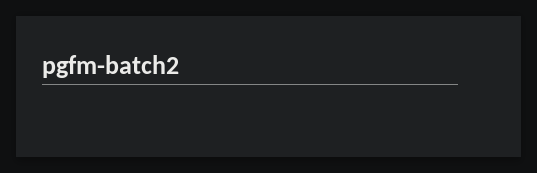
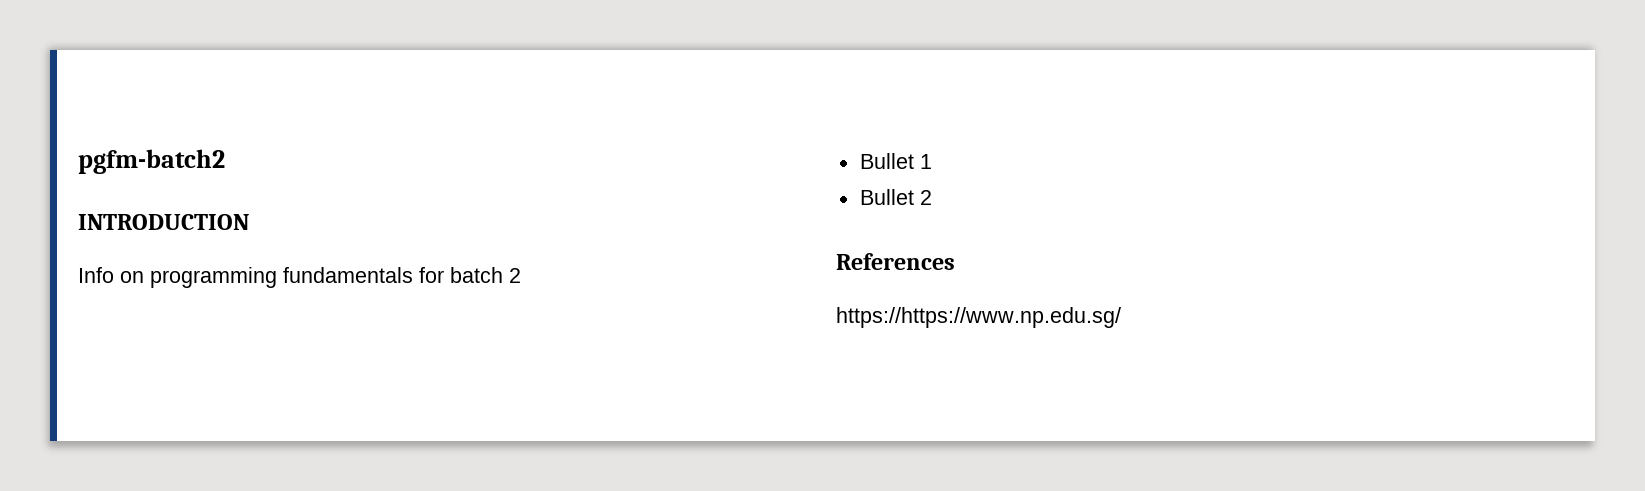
(179, 66) none -> [78,214,249,230] [78,267,521,288] [859,153,932,169] [859,189,932,205] [836,253,955,270] [836,307,1121,328] // INTRODUCTION // Info on programming fundamentals for batch 2 // Bullet 1 // Bullet 2 // References // https://https://www.np.edu.sg/

